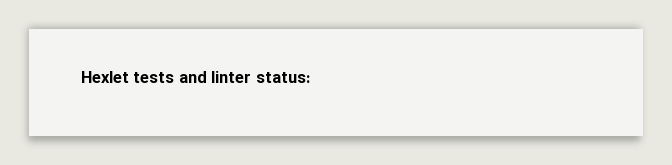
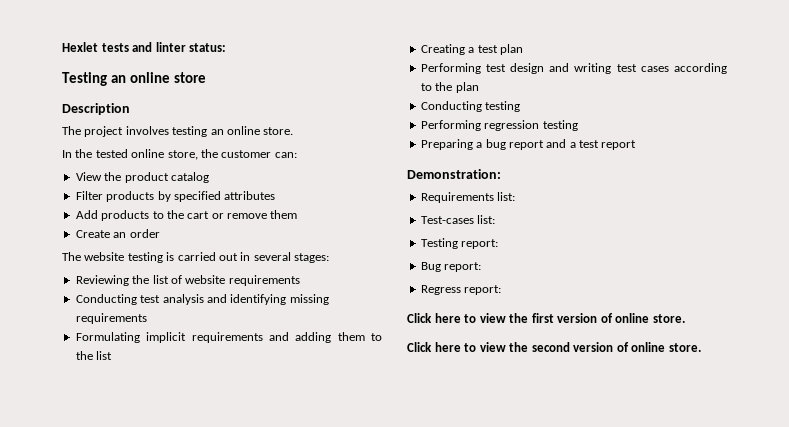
(310, 77) none -> [62,72,206,86] [62,103,130,115] [62,126,294,137] [62,149,297,160] [75,172,209,183] [75,191,276,202] [75,210,298,221] [75,229,160,238] [62,252,329,263] [75,275,300,286] [75,294,329,305] [75,313,147,324] [75,332,382,343] [75,351,113,360] [420,44,523,55] [420,63,727,74] [420,82,479,93] [420,101,521,112] [420,120,578,131] [420,139,637,150] [407,169,501,179] [420,192,516,203] [420,215,496,224] [420,238,499,249] [420,262,482,272] [420,285,502,295] [407,313,685,323] [407,342,701,352] // Testing an online store // Description // The project involves testing an online store. // In the tested online store, the customer can: // View the product catalog // Filter products by specified attributes // Add products to the cart or remove them // Create an order // The website testing is carried out in several stages: // Reviewing the list of website requirements // Conducting test analysis and identifying missing requirements // Formulating implicit requirements and adding them to the list // Creating a test plan // Performing test design and writing test cases according to the plan // Conducting testing // Performing regression testing // Preparing a bug report and a test report // Demonstration: // Requirements list: // Test-cases list: // Testing report: // Bug report: // Regress report: // Click here to view the first version of online store. // Click here to view the second version of online store.

